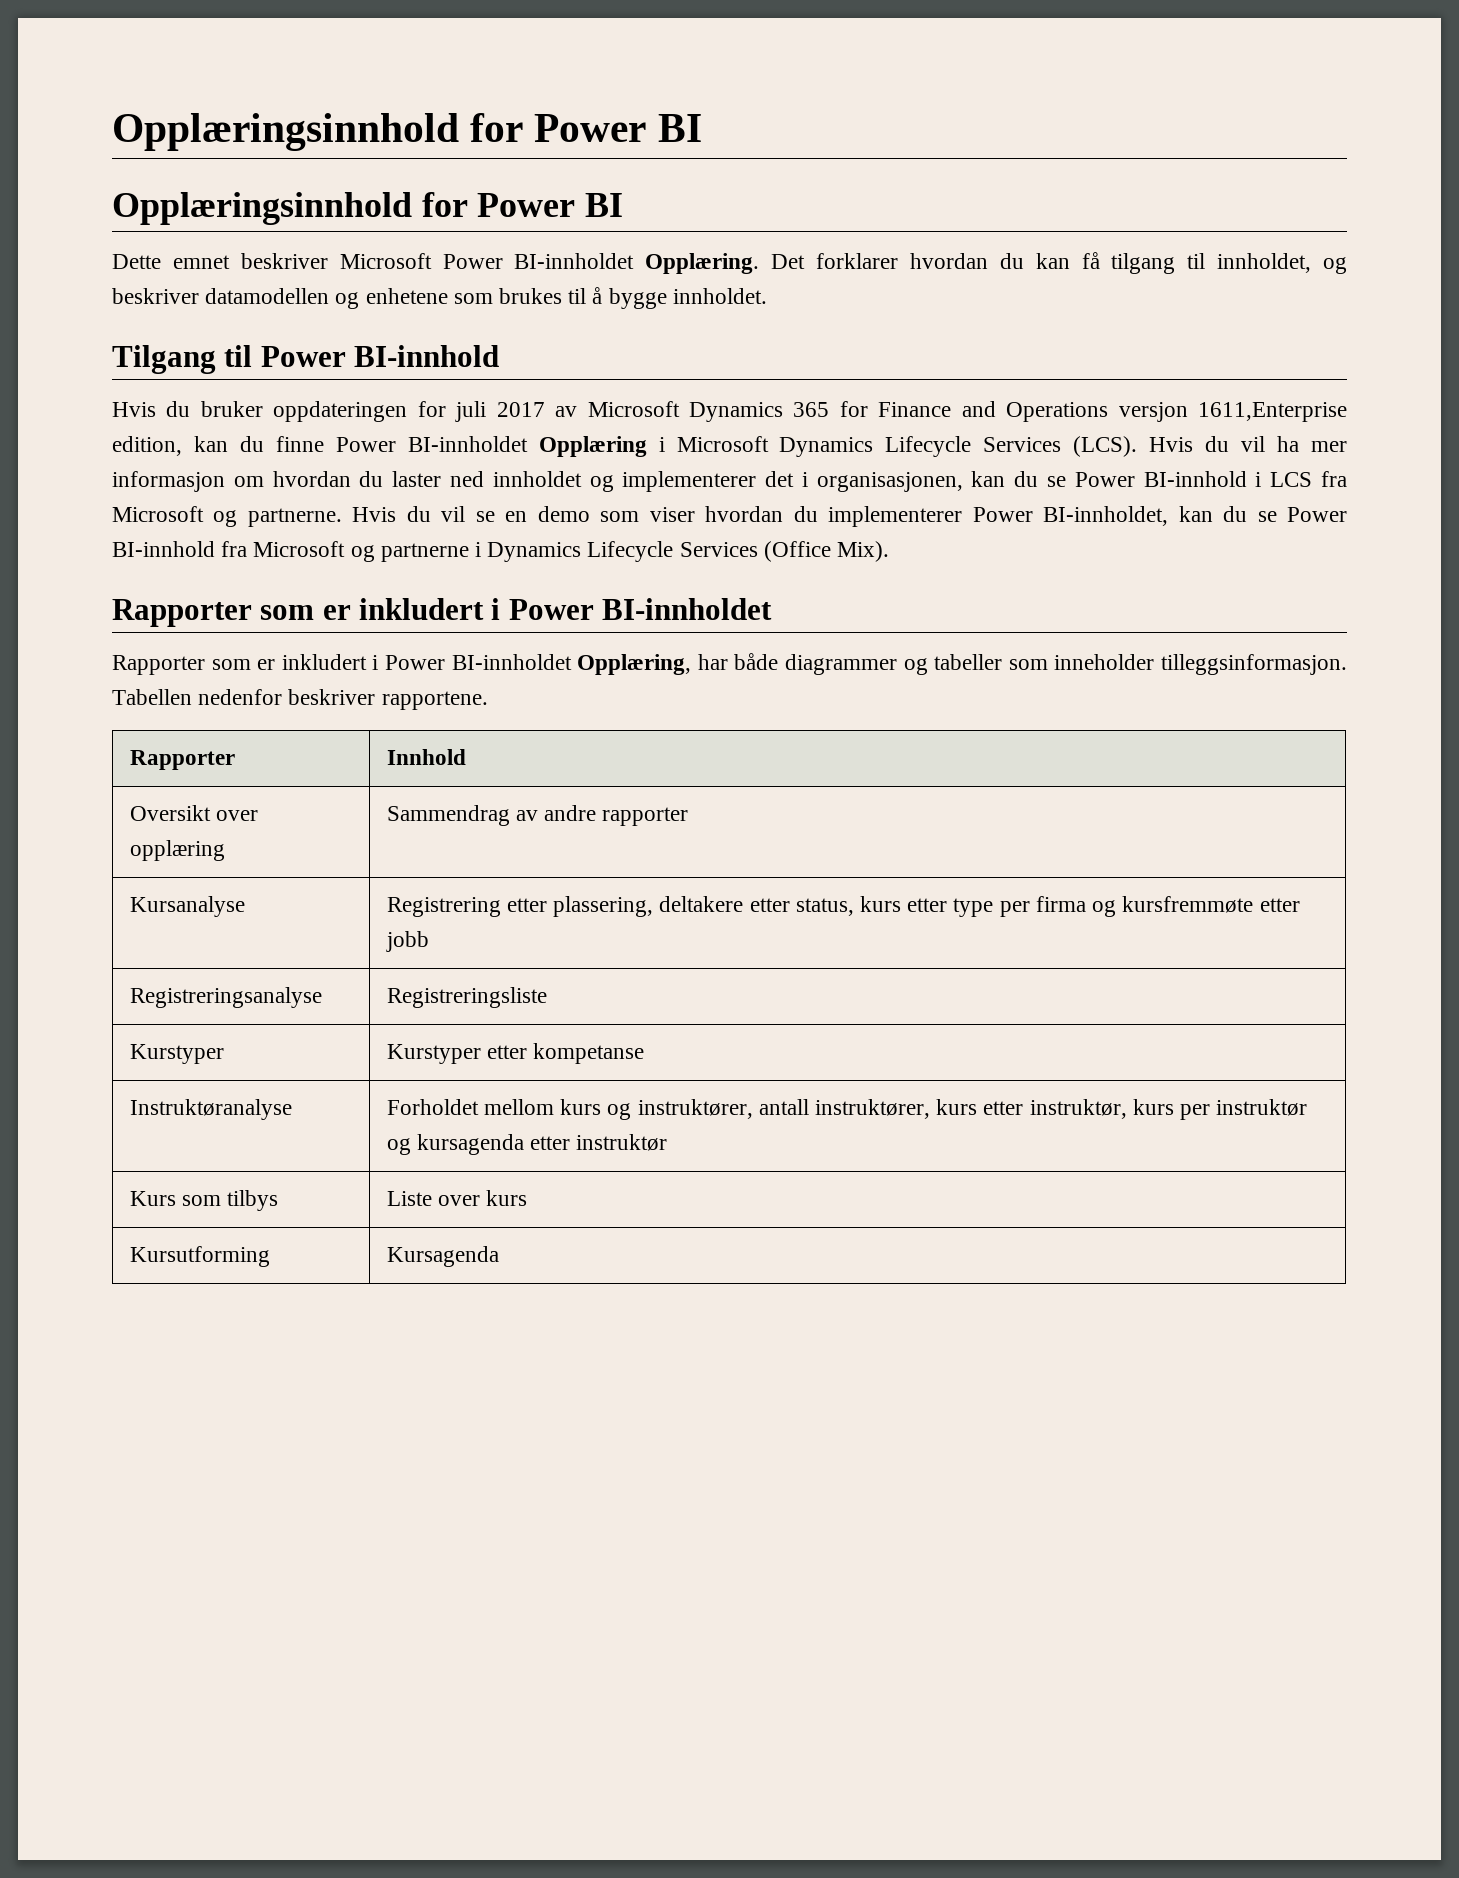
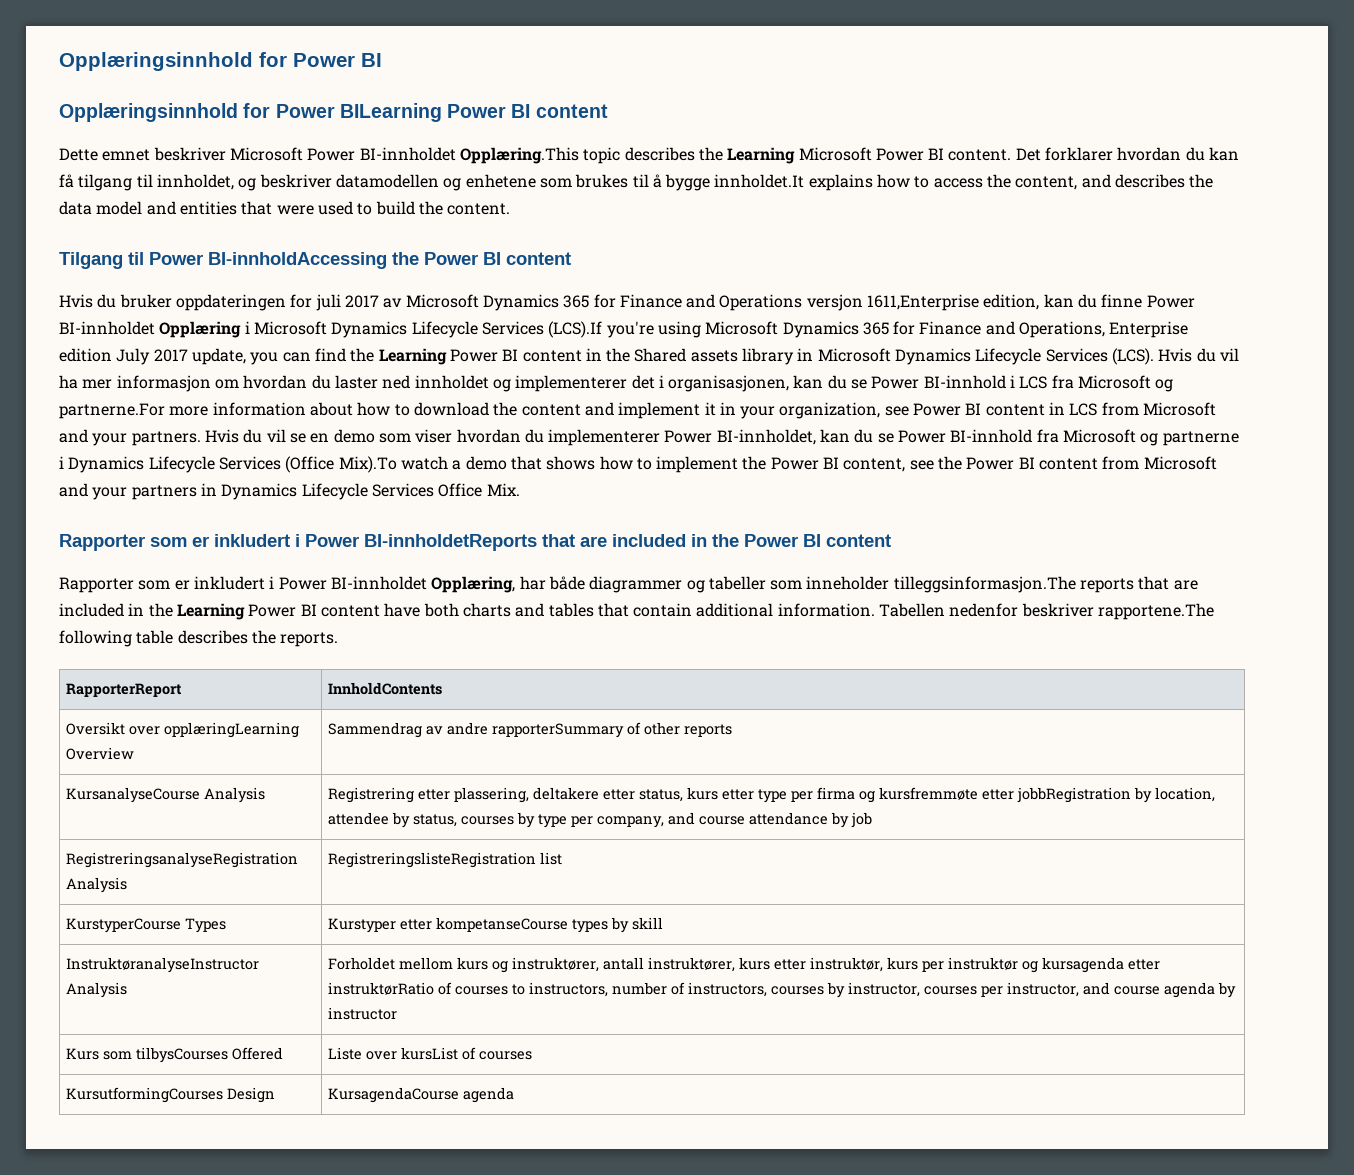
[585,193,624,217] BI -> [339,103,608,122] BILearning Power BI content
[645,253,760,274] Opplæring. -> [459,147,1012,164] Opplæring.This topic describes the Learning Microsoft Power BI content.
[672,288,767,304] [112,345,500,374] innholdet. // Tilgang til Power BI-innhold -> [714,174,1214,191] [59,201,511,215] [59,252,571,269] innholdet.It explains how to access the content, and describes the data model and entities that were used to build the content. // Tilgang til Power BI-innholdAccessing the Power BI content
(1062, 444) none -> [548,321,1189,338] [59,348,1108,365] (LCS).If you're using Microsoft Dynamics 365 for Finance and Operations, Enterprise edition July 2017 update, you can find the Learning Power BI content in the Shared assets library in Microsoft Dynamics Lifecycle Services
[247,508,342,527] partnerne. -> [59,402,1217,419] [59,429,201,446] partnerne.For more information about how to download the content and implement it in your organization, see Power BI content in LCS from Microsoft and your partners.
[837,541,890,562] [112,598,773,627] Mix). // Rapporter som er inkludert i Power BI-innholdet -> [338,456,1217,473] [59,483,520,500] [59,534,891,551] Mix).To watch a demo that shows how to implement the Power BI content, see the Power BI content from Microsoft and your partners in Dynamics Lifecycle Services Office Mix. // Rapporter som er inkludert i Power BI-innholdetReports that are included in the Power BI content
[1161,654,1347,675] [112,689,488,710] [129,750,235,770] [386,749,466,765] tilleggsinformasjon. Tabellen nedenfor beskriver rapportene. // Rapporter | Innhold -> [893,576,1198,593] [59,603,1215,620] [59,630,339,647] [65,683,182,697] [327,682,442,695] tilleggsinformasjon.The reports that are included in the Learning Power BI content have both charts and tables that contain additional information. Tabellen nedenfor beskriver rapportene.The following table describes the reports. // RapporterReport | InnholdContents
[129,840,225,861] opplæring -> [163,722,299,738] [65,747,134,760] opplæringLearning Overview
[602,807,689,826] [129,896,245,917] rapporter // Kursanalyse -> [491,722,732,738] [65,787,265,803] rapporterSummary of other reports // KursanalyseCourse Analysis
[385,931,429,952] [129,987,322,1008] [386,987,547,1008] [129,1044,224,1064] [386,1043,645,1064] [129,1099,292,1120] jobb // Registreringsanalyse | Registreringsliste // Kurstyper | Kurstyper etter kompetanse // Instruktøranalyse -> [1016,787,1215,803] [327,812,872,828] [65,852,298,868] [65,877,127,893] [327,852,562,868] [65,918,226,933] [327,917,663,933] [65,957,259,973] [65,982,127,998] jobbRegistration by location, attendee by status, courses by type per company, and course attendance by job // RegistreringsanalyseRegistration Analysis | RegistreringslisteRegistration list // KurstyperCourse Types | Kurstyper etter kompetanseCourse types by skill // InstruktøranalyseInstructor Analysis
[576,1134,668,1151] instruktør -> [327,982,1236,998] [327,1007,397,1020] instruktørRatio of courses to instructors, number of instructors, courses by instructor, courses per instructor, and course agenda by instructor
[227,1190,279,1211] tilbys -> [135,1047,283,1063] tilbysCourses Offered
[486,1190,528,1206] [129,1246,270,1267] [386,1246,499,1267] kurs // Kursutforming | Kursagenda -> [400,1047,532,1060] [65,1087,275,1103] [327,1087,514,1103] kursList of courses // KursutformingCourses Design | KursagendaCourse agenda

